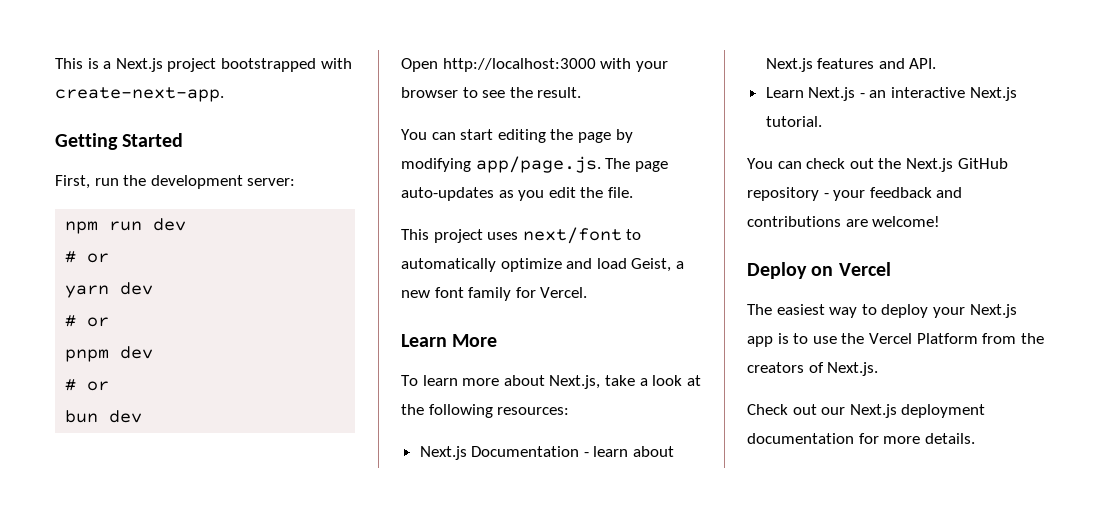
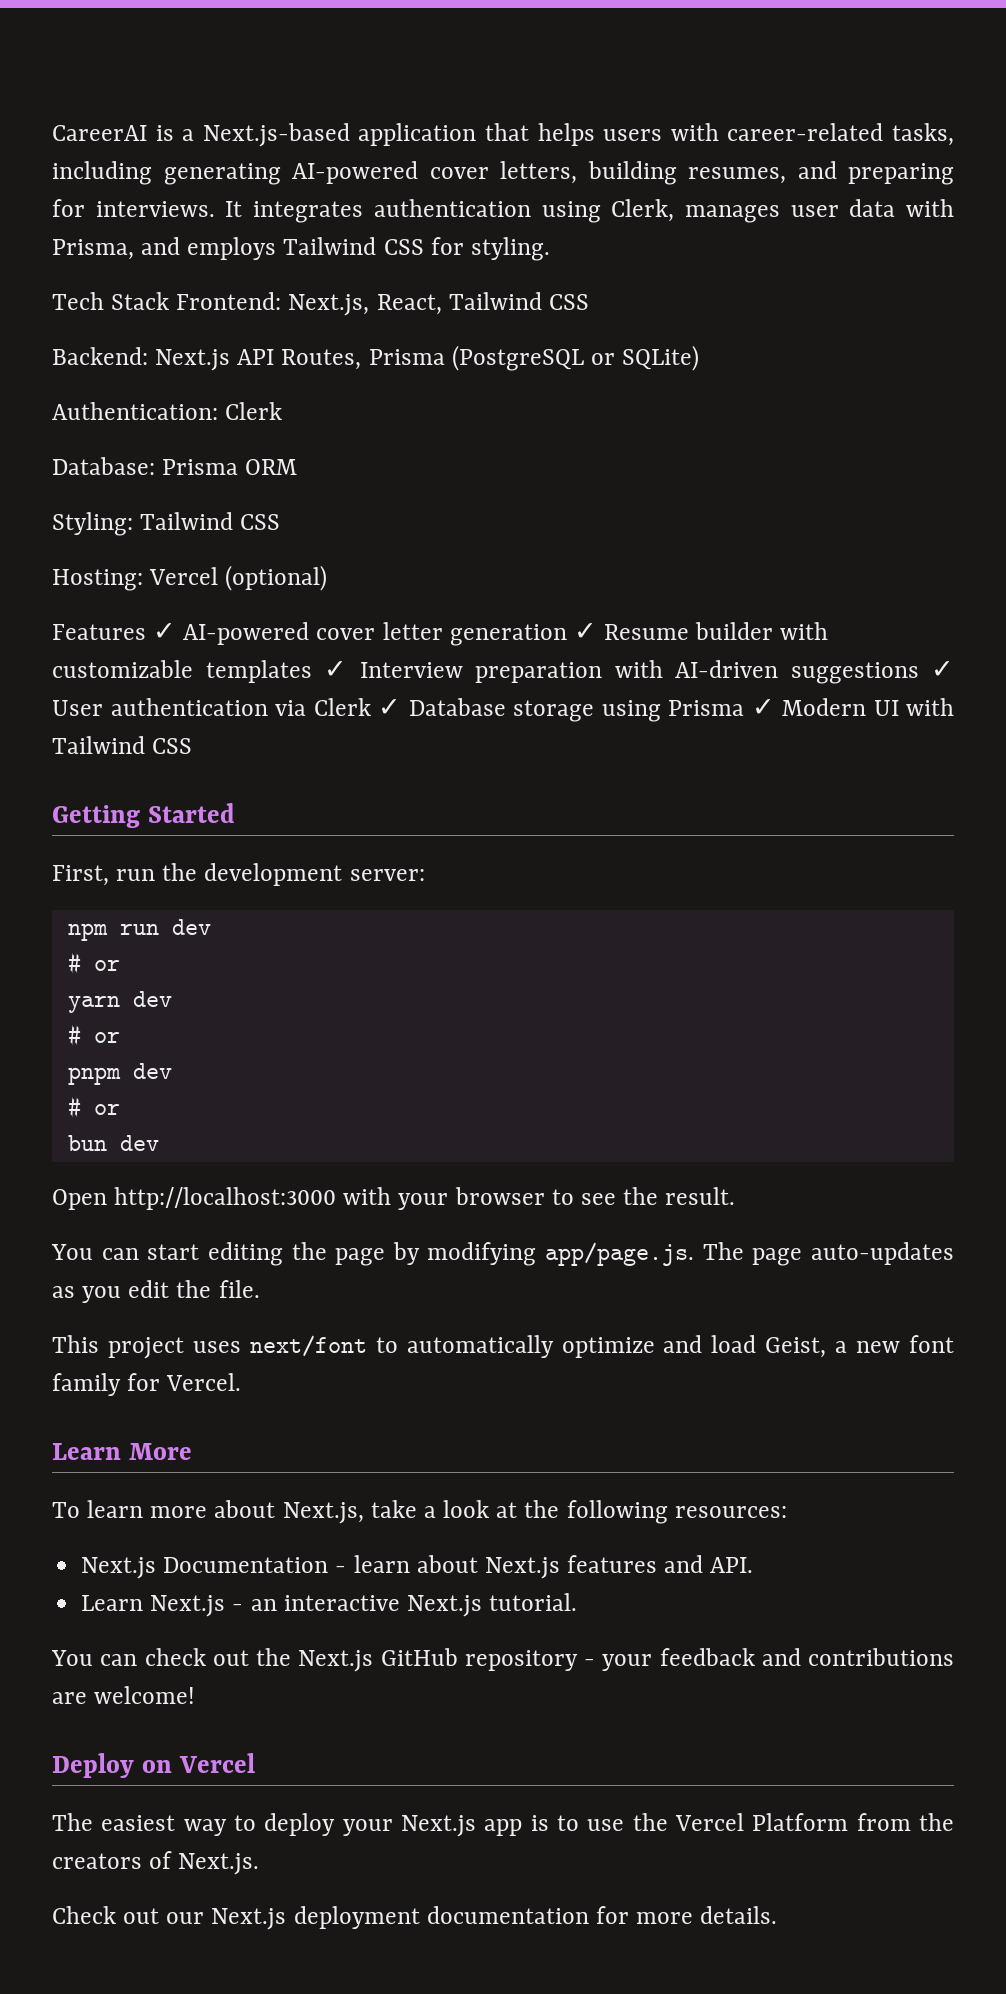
[55,58,83,69] This -> [52,125,147,141] CareerAI
[115,58,352,72] [55,87,224,102] Next.js project bootstrapped with create-next-app. -> [202,123,955,147] [52,161,954,185] [52,199,955,223] [52,237,550,261] [52,292,589,316] [52,345,700,371] [52,402,283,420] [52,457,298,475] [52,512,281,536] [52,565,328,591] [52,622,829,646] [52,660,954,684] [52,698,954,722] [52,736,193,754] Next.js-based application that helps users with career-related tasks, including generating AI-powered cover letters, building resumes, and preparing for interviews. It integrates authentication using Clerk, manages user data with Prisma, and employs Tailwind CSS for styling. // Tech Stack Frontend: Next.js, React, Tailwind CSS // Backend: Next.js API Routes, Prisma (PostgreSQL or SQLite) // Authentication: Clerk // Database: Prisma ORM // Styling: Tailwind CSS // Hosting: Vercel (optional) // Features ✓ AI-powered cover letter generation ✓ Resume builder with customizable templates ✓ Interview preparation with AI-driven suggestions ✓ User authentication via Clerk ✓ Database storage using Prisma ✓ Modern UI with Tailwind CSS

